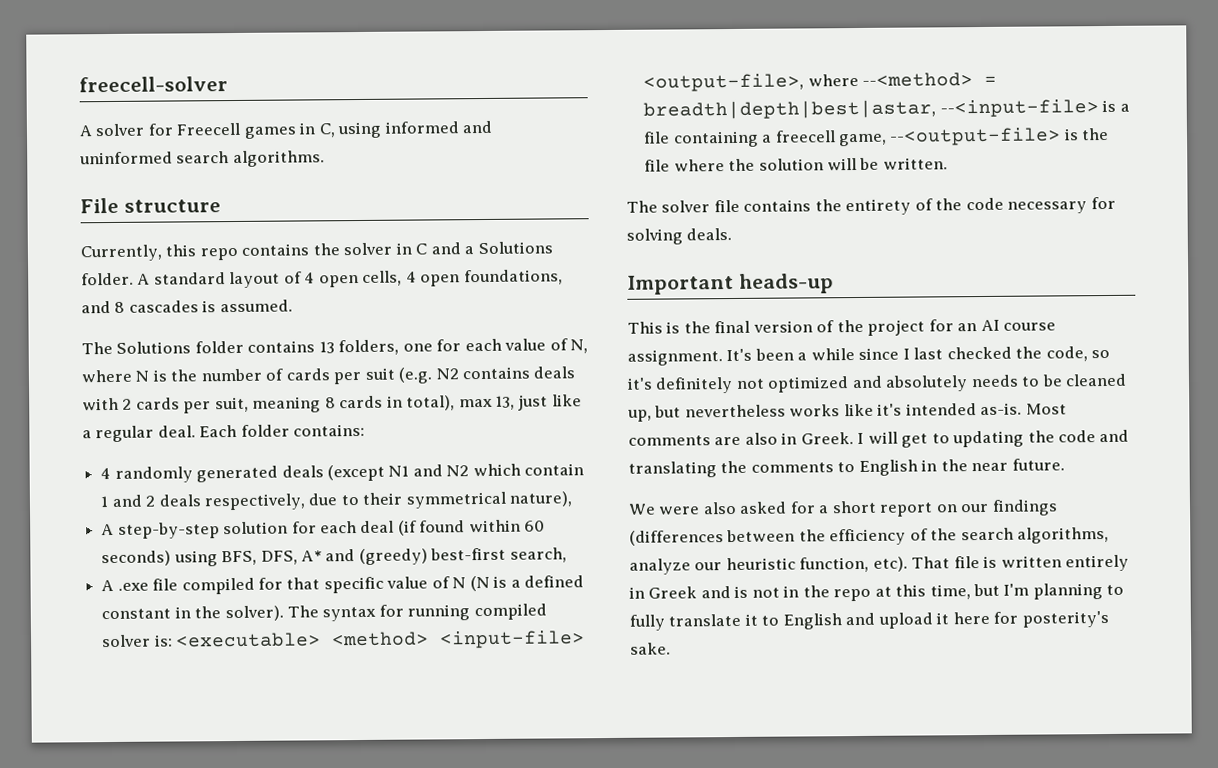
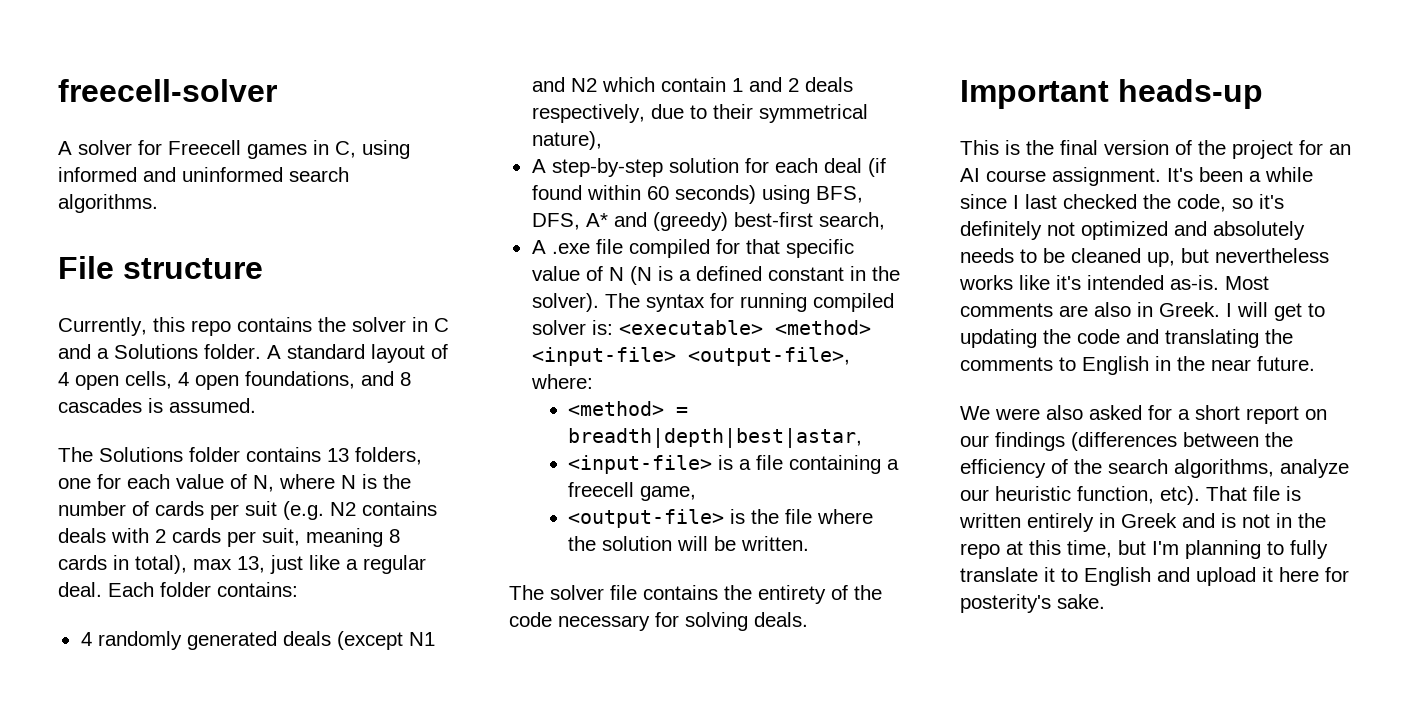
[807,72,974,87] where --<method> -> [530,374,593,389] [567,401,664,416] where: // <method>
[939,99,1099,118] --<input-file> -> [567,455,712,474] // <input-file>
[889,127,1062,146] --<output-file> -> [567,509,724,528] // <output-file>

